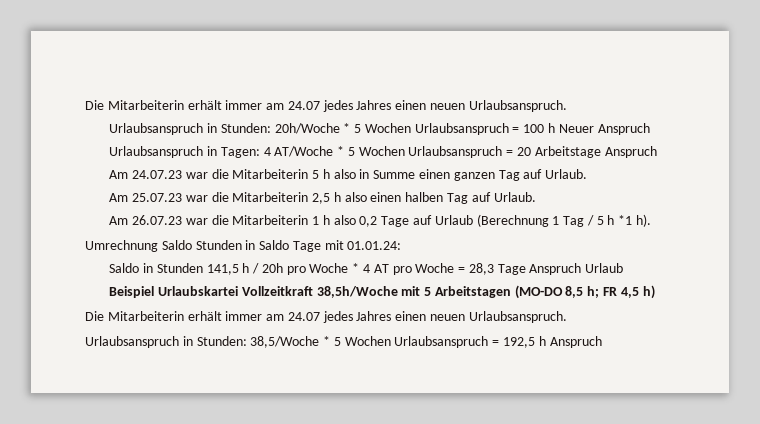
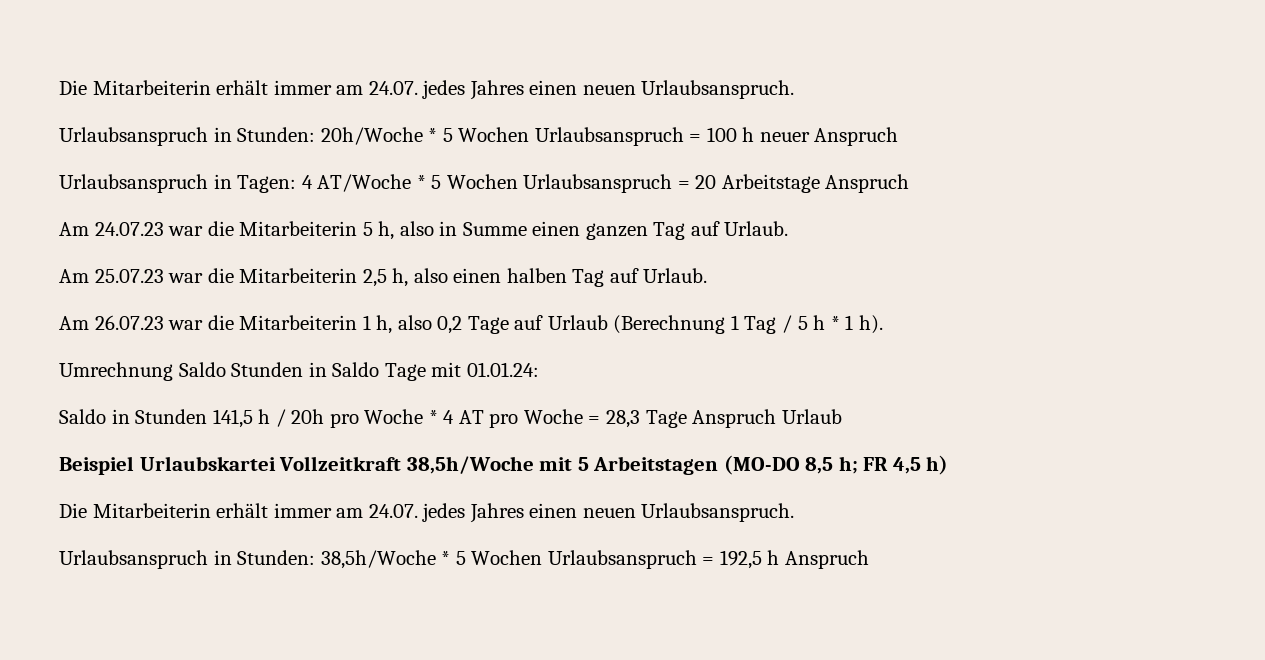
[85,100,320,110] Die Mitarbeiterin erhält immer am 24.07 -> [59,80,418,95] Die Mitarbeiterin erhält immer am 24.07.
[558,124,594,133] Neuer -> [759,132,810,142] neuer
[322,169,330,179] h -> [378,221,395,240] h,
[333,192,341,202] h -> [392,268,409,287] h,
[322,215,330,225] h -> [376,315,393,334] h,
[618,215,633,225] *1 -> [830,315,854,330] * 1
[287,311,567,323] [85,336,320,348] 24.07 jedes Jahres einen neuen Urlaubsanspruch. // Urlaubsanspruch in Stunden: 38,5/Woche -> [368,503,795,523] [59,550,436,569] 24.07. jedes Jahres einen neuen Urlaubsanspruch. // Urlaubsanspruch in Stunden: 38,5h/Woche

